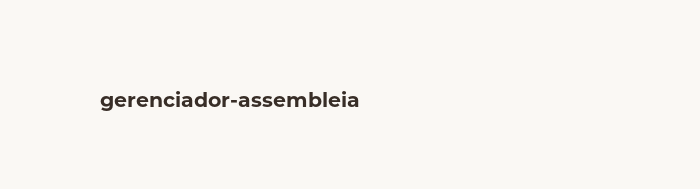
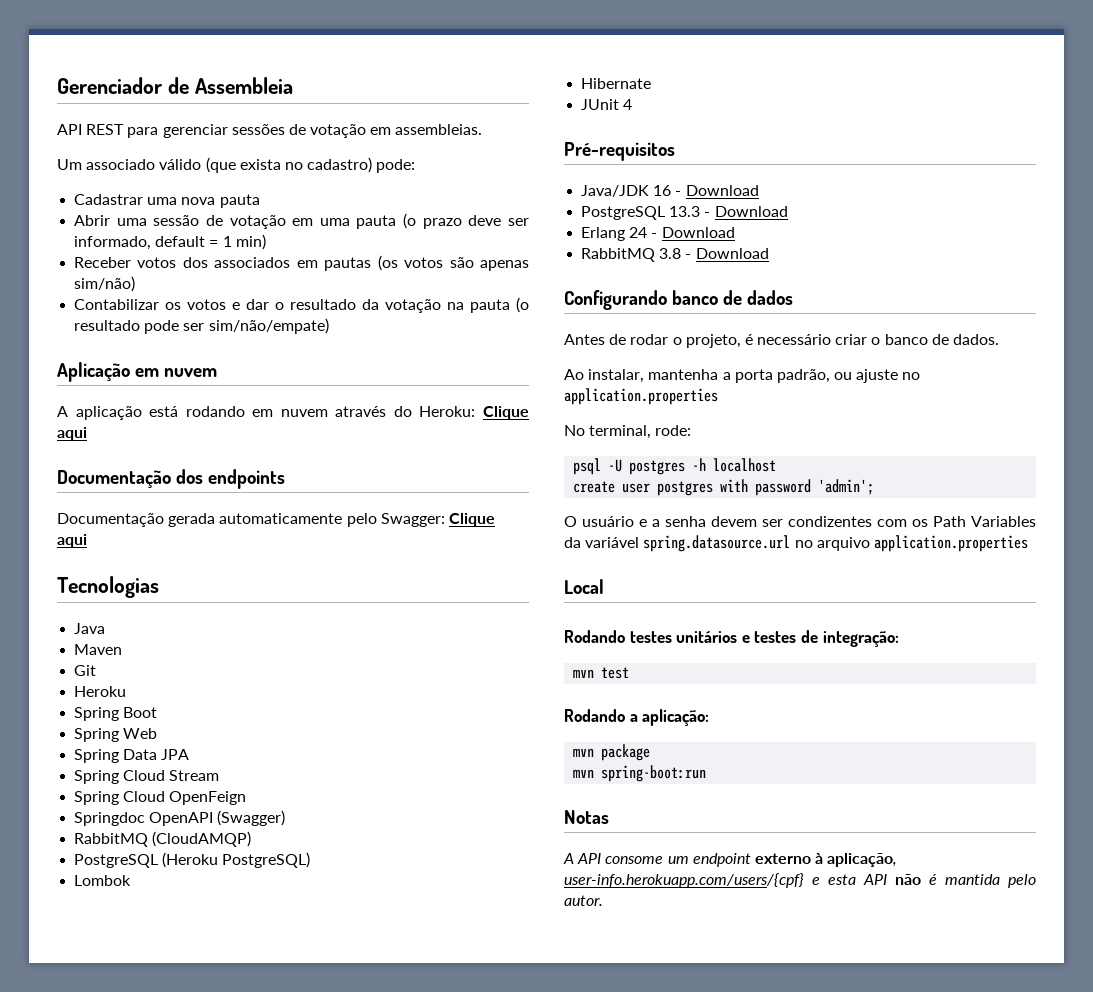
[100,91,360,111] gerenciador-assembleia -> [57,77,293,94] [57,124,483,138] [57,157,416,173] [74,194,260,208] [74,213,529,229] [74,234,266,250] [74,255,529,271] [74,276,136,292] [74,297,529,313] [74,318,329,334] [57,362,218,382] [57,406,529,420] [57,427,87,441] [57,469,286,489] [57,513,495,527] [57,534,87,548] [57,576,159,598] [74,623,106,634] [74,644,123,655] [74,665,97,676] [74,686,127,697] [74,707,158,721] [74,728,158,742] [74,749,190,763] [74,770,220,784] [74,791,247,805] [74,810,286,826] [74,831,252,847] [74,852,311,868] [74,875,132,886] [581,78,652,89] [581,99,633,110] [564,142,675,161] [581,185,759,197] [581,206,788,220] [581,227,735,241] [581,248,769,262] [564,290,794,310] [564,334,1000,348] [564,369,921,383] [564,388,718,405] [564,425,692,439] [573,458,777,475] [573,479,875,496] [564,516,1036,527] [564,535,1028,552] [564,579,604,594] [564,630,899,647] [573,667,630,679] [564,709,710,726] [573,744,651,761] [573,765,707,782] [564,810,609,824] [563,853,898,867] [564,873,1036,888] [564,895,603,906] Gerenciador de Assembleia // API REST para gerenciar sessões de votação em assembleias. // Um associado válido (que exista no cadastro) pode: // Cadastrar uma nova pauta // Abrir uma sessão de votação em uma pauta (o prazo deve ser informado, default = 1 min) // Receber votos dos associados em pautas (os votos são apenas sim/não) // Contabilizar os votos e dar o resultado da votação na pauta (o resultado pode ser sim/não/empate) // Aplicação em nuvem // A aplicação está rodando em nuvem através do Heroku: Clique aqui // Documentação dos endpoints // Documentação gerada automaticamente pelo Swagger: Clique aqui // Tecnologias // Java // Maven // Git // Heroku // Spring Boot // Spring Web // Spring Data JPA // Spring Cloud Stream // Spring Cloud OpenFeign // Springdoc OpenAPI (Swagger) // RabbitMQ (CloudAMQP) // PostgreSQL (Heroku PostgreSQL) // Lombok // Hibernate // JUnit 4 // Pré-requisitos // Java/JDK 16 - Download // PostgreSQL 13.3 - Download // Erlang 24 - Download // RabbitMQ 3.8 - Download // Configurando banco de dados // Antes de rodar o projeto, é necessário criar o banco de dados. // Ao instalar, mantenha a porta padrão, ou ajuste no application.properties // No terminal, rode: // psql -U postgres -h localhost // create user postgres with password 'admin'; // O usuário e a senha devem ser condizentes com os Path Variables da variável spring.datasource.url no arquivo application.properties // Local // Rodando testes unitários e testes de integração: // mvn test // Rodando a aplicação: // mvn package // mvn spring-boot:run // Notas // A API consome um endpoint externo à aplicação, user-info.herokuapp.com/users/{cpf} e esta API não é mantida pelo autor.

